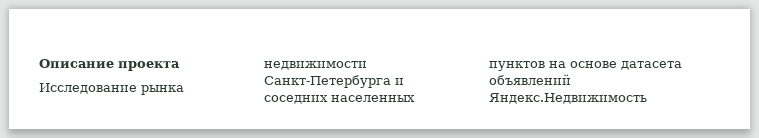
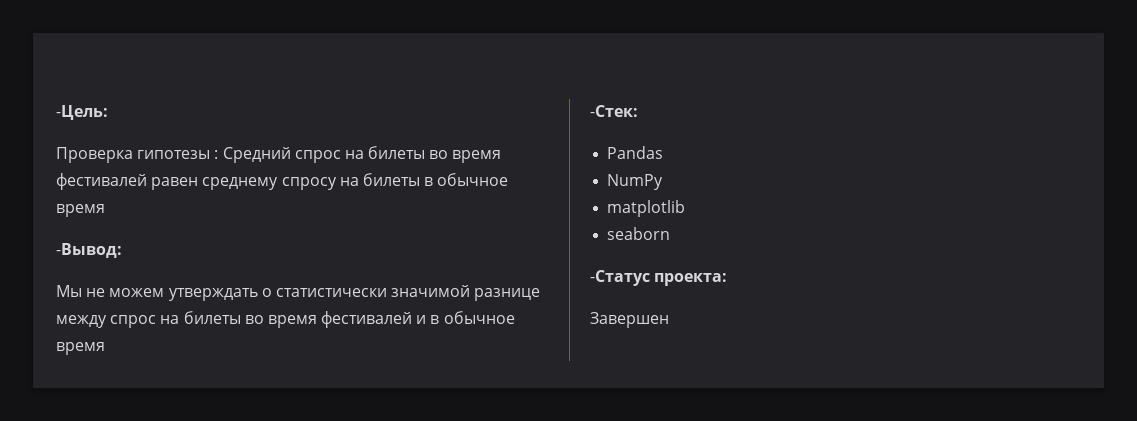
[39,59,180,71] [39,83,184,95] [264,61,367,70] [264,75,404,88] [264,95,415,104] [489,61,682,71] [489,74,571,85] [489,93,647,104] Описание проекта // Исследование рынка недвижимости Санкт-Петербурга и соседних населенных пунктов на основе датасета объявлений Яндекс.Недвижимость -> [56,105,108,120] [56,146,502,163] [56,173,509,190] [56,204,105,217] [56,243,122,258] [56,285,541,301] [56,311,515,328] [56,342,105,355] [590,105,638,117] [607,146,664,159] [607,174,664,190] [607,200,686,217] [607,227,671,240] [590,270,728,286] [590,312,669,328] -Цель: // Проверка гипотезы : Средний спрос на билеты во время фестивалей равен среднему спросу на билеты в обычное время // -Вывод: // Мы не можем утверждать о статистически значимой разнице между спрос на билеты во время фестивалей и в обычное время // -Стек: // Pandas // NumPy // matplotlib // seaborn // -Статус проекта: // Завершен

